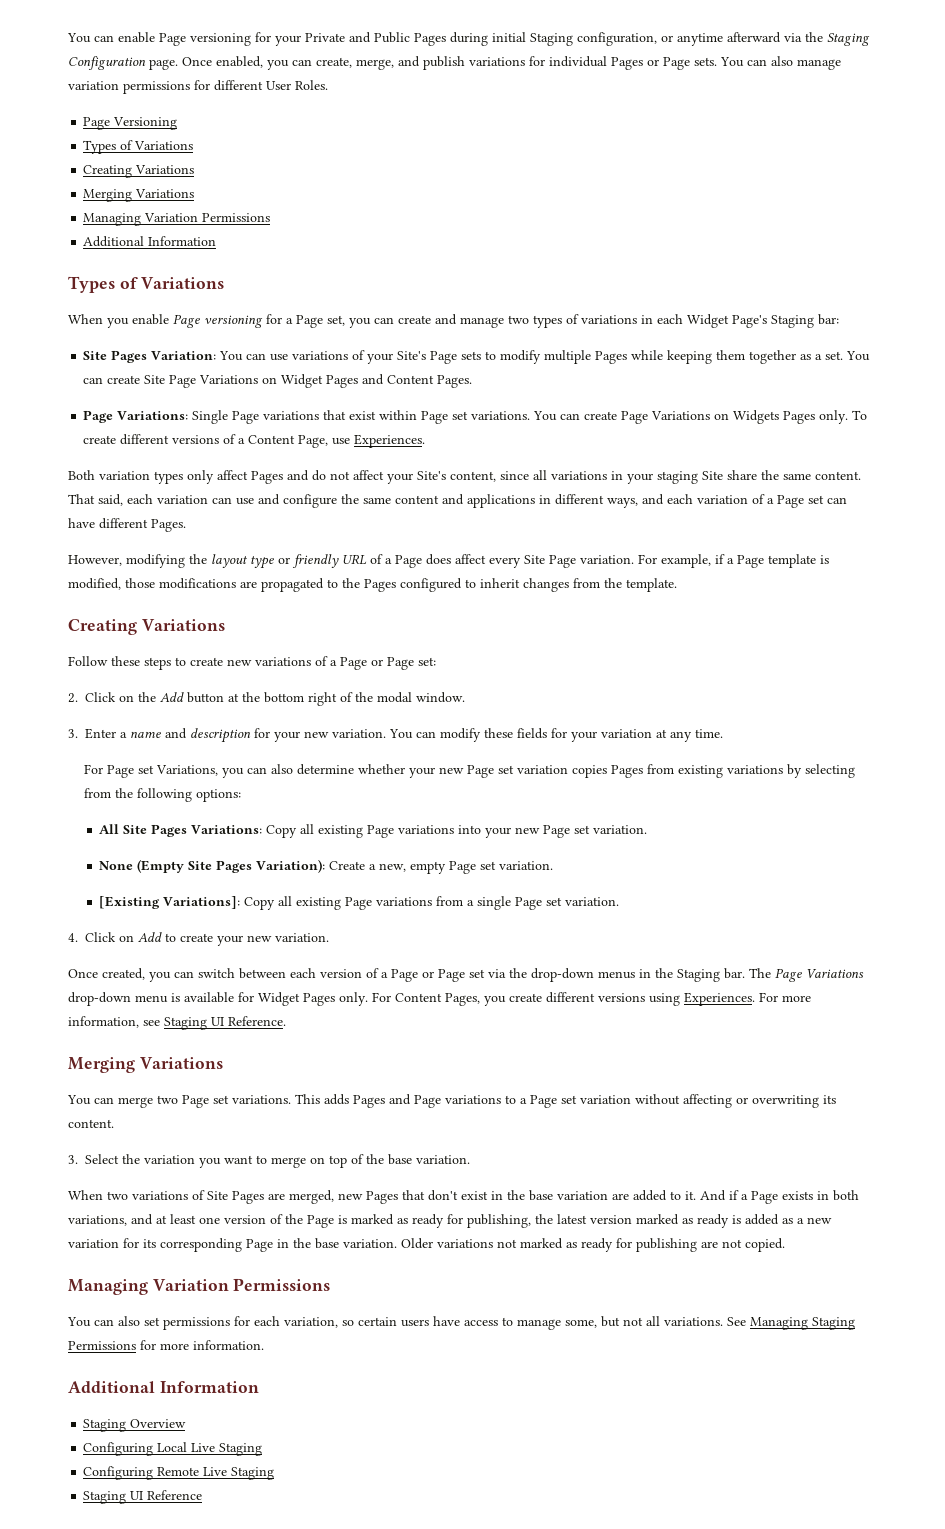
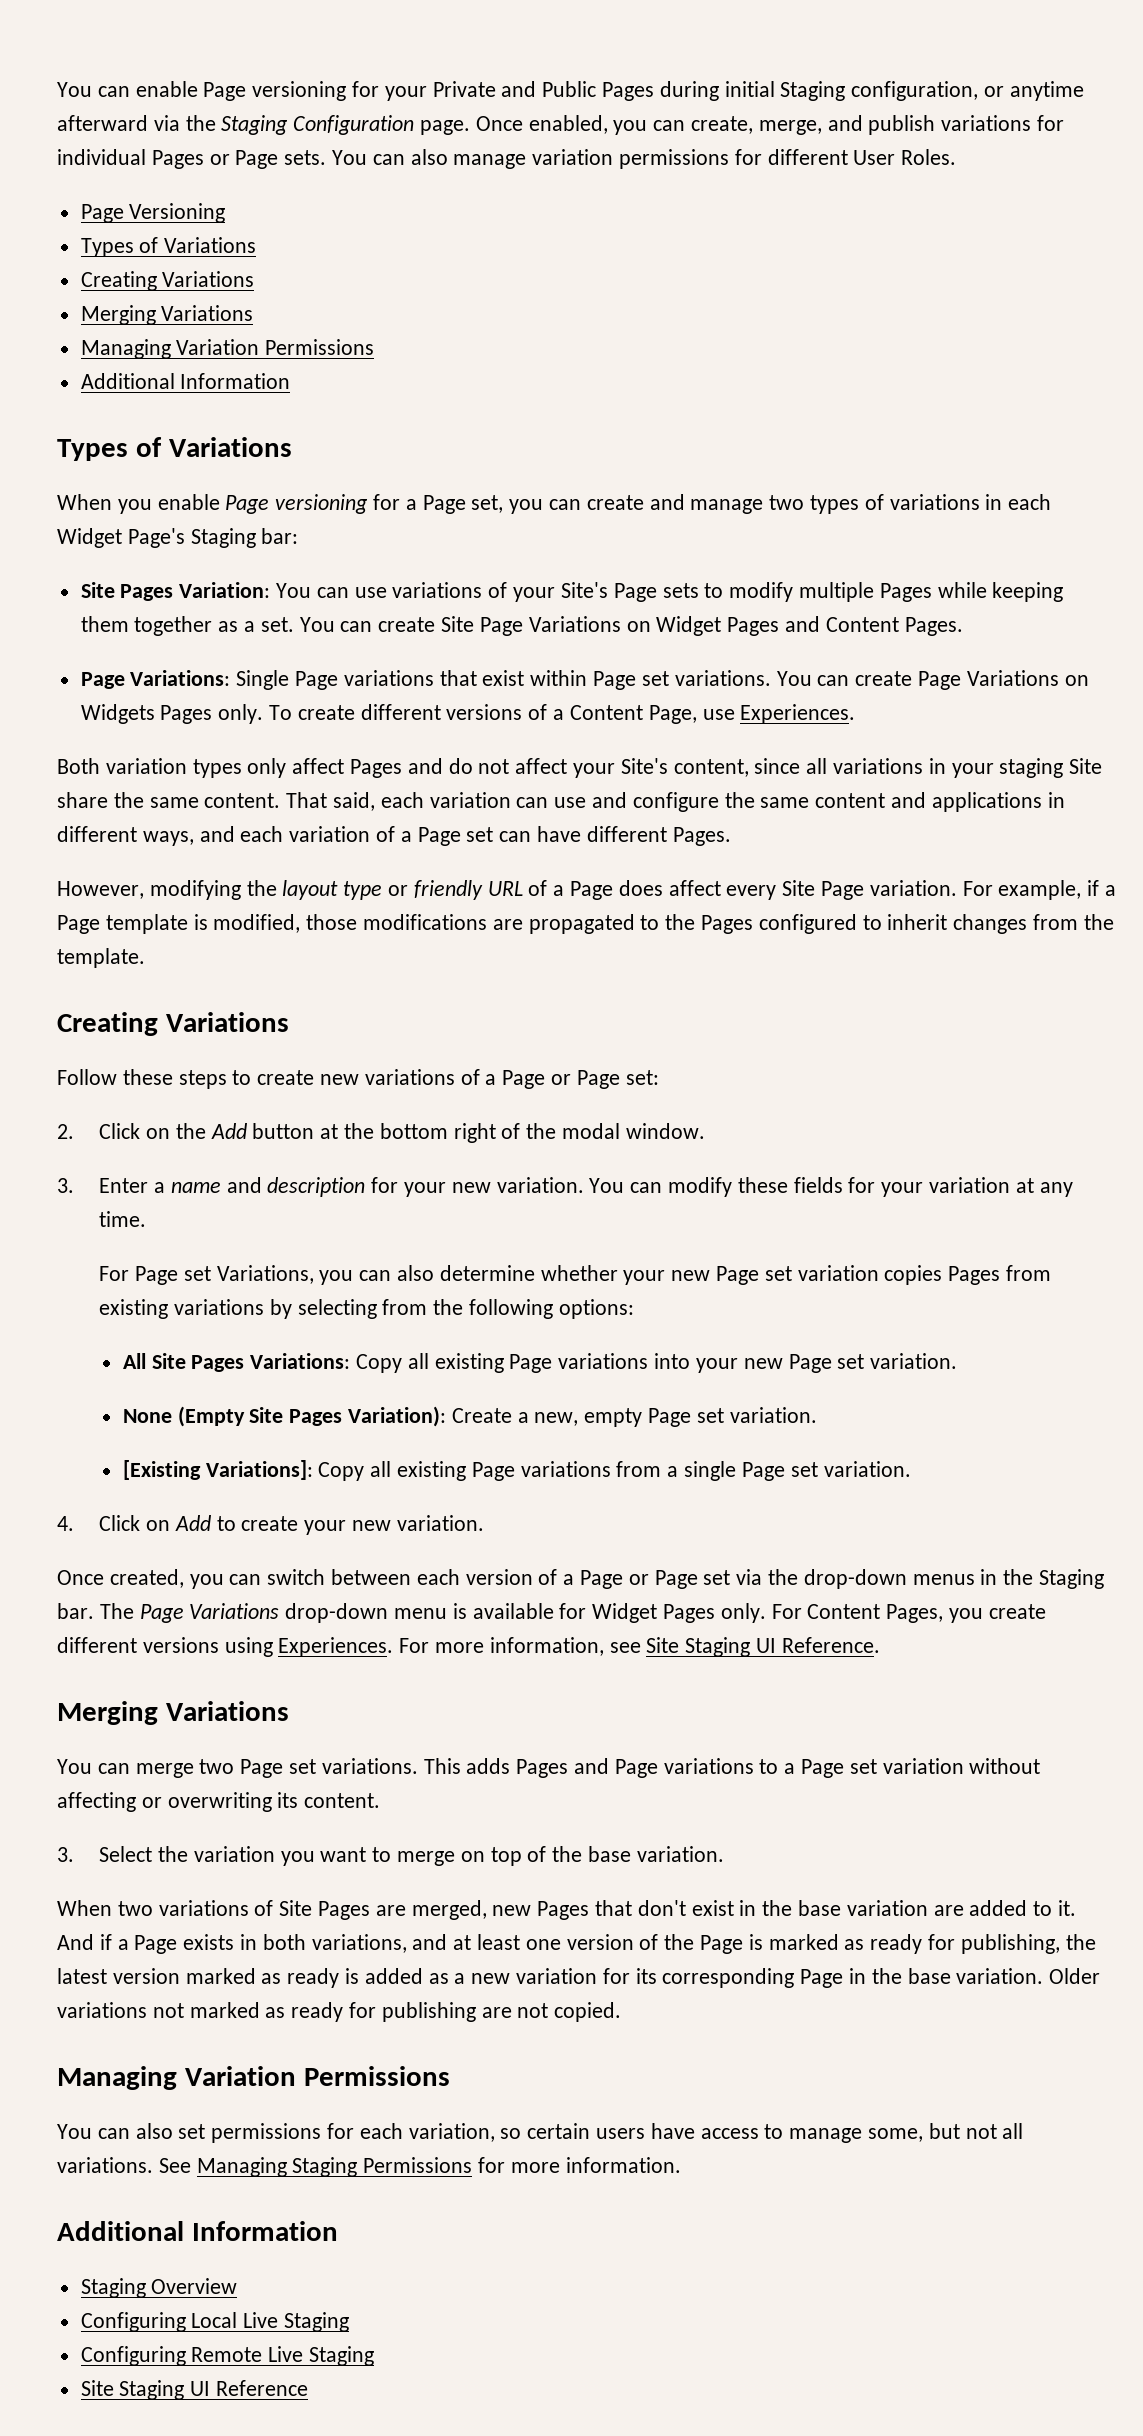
(160, 1023) none -> [646,1637,680,1653] Site
(275, 1473) none -> [80,2380,114,2396] Site

